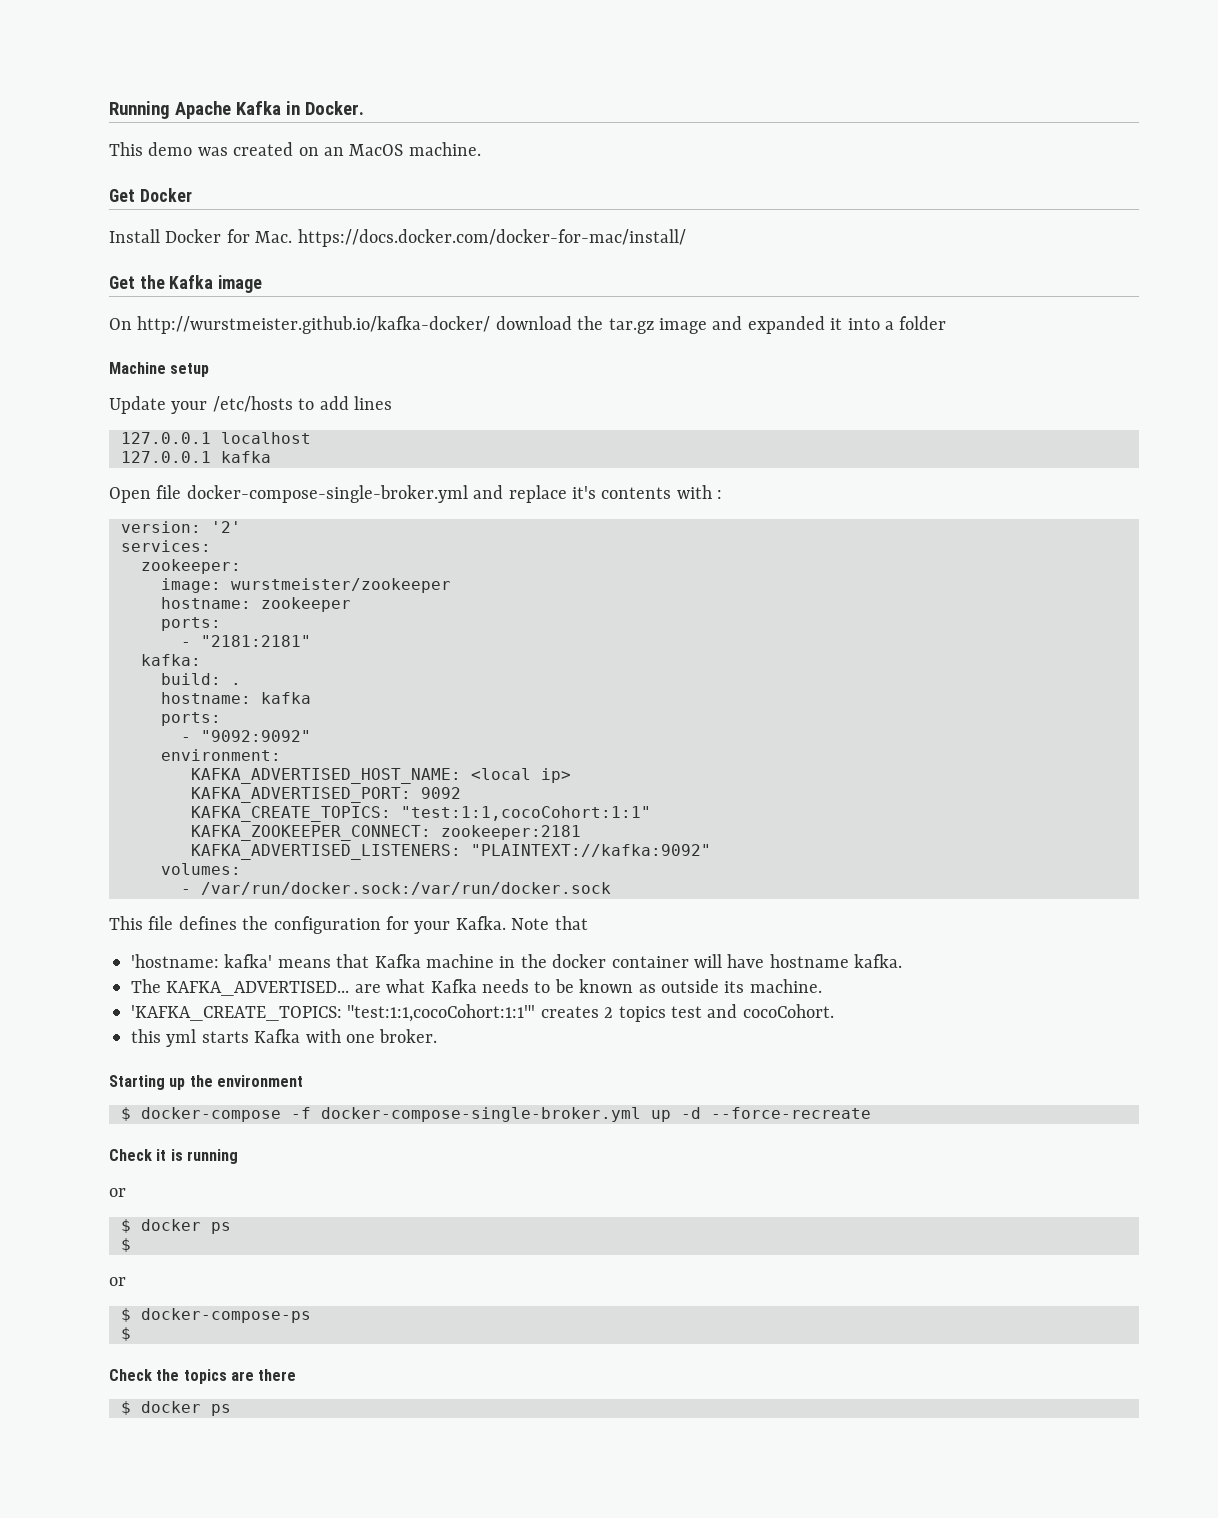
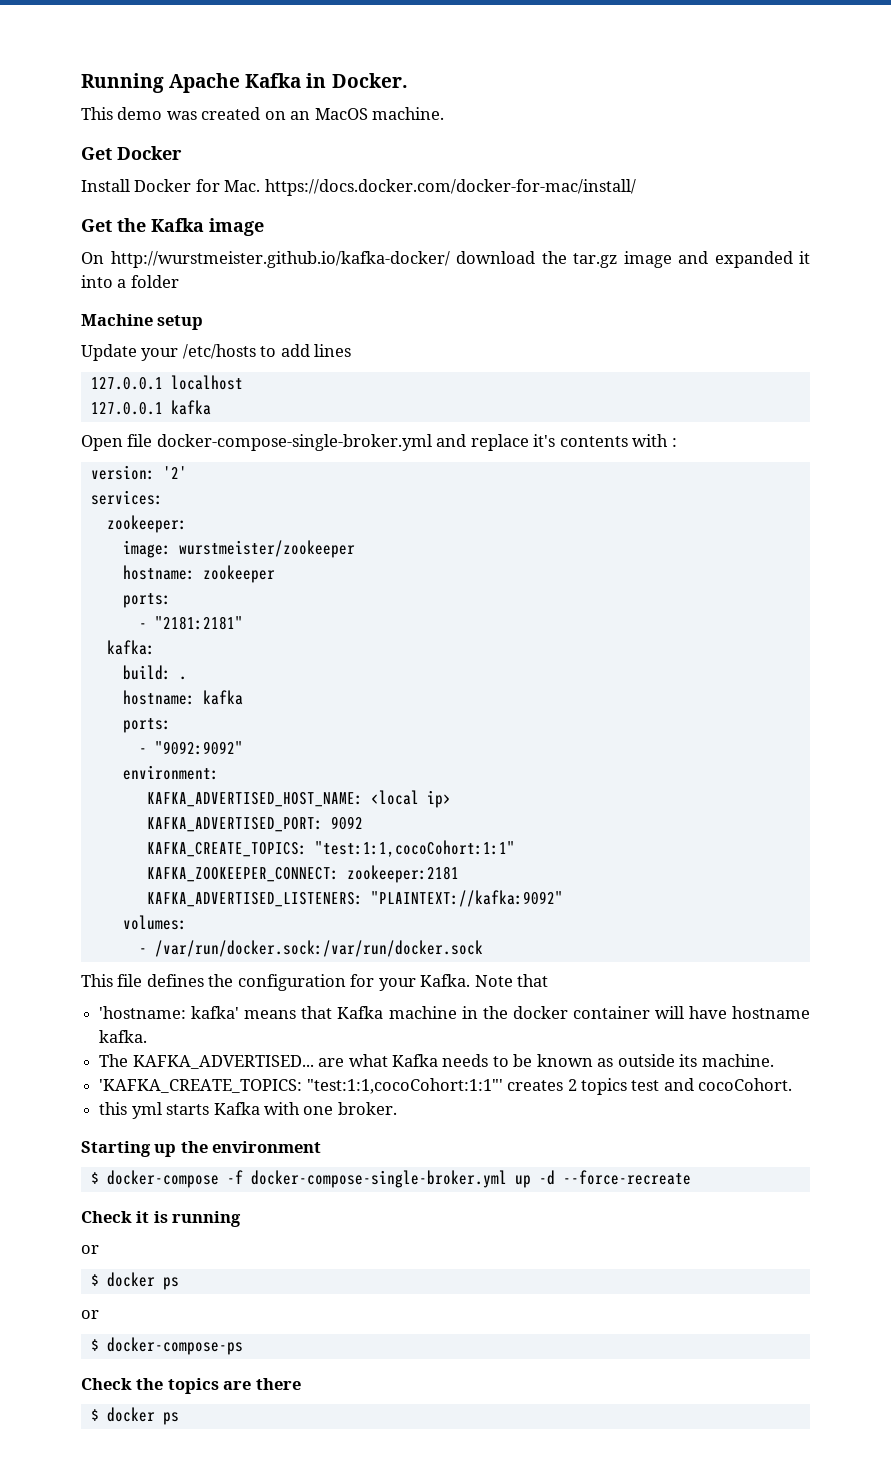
[121,1238,131,1252] // $ -> (179, 1283) none
[121,1327,131,1341] // $ -> (243, 1346) none

